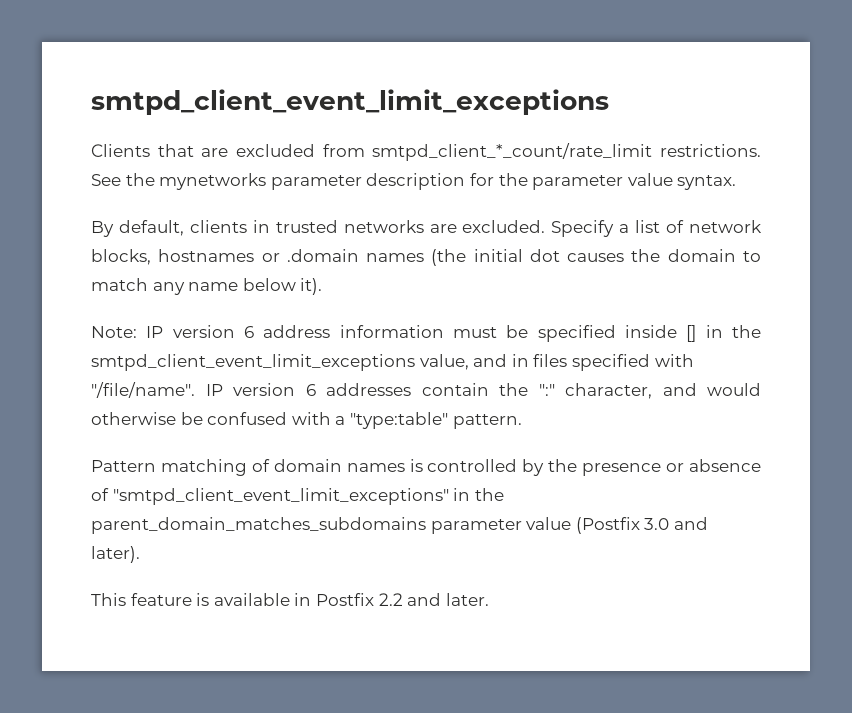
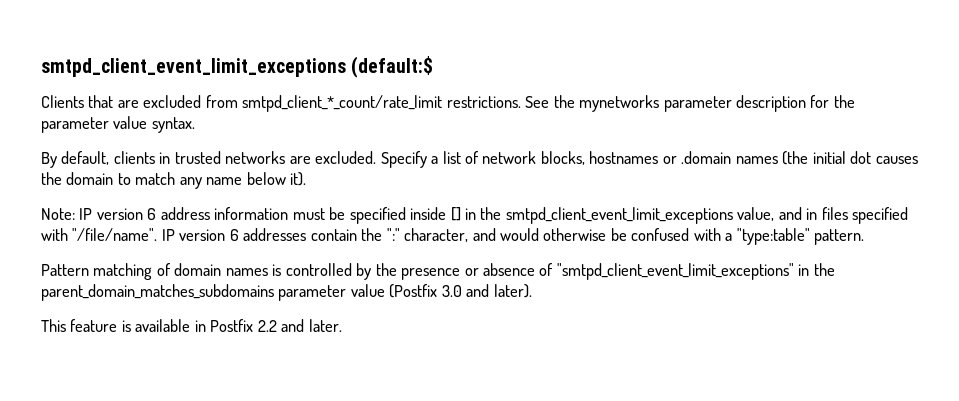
[91,89,609,115] smtpd_client_event_limit_exceptions -> [41,56,434,78] smtpd_client_event_limit_exceptions (default:$

